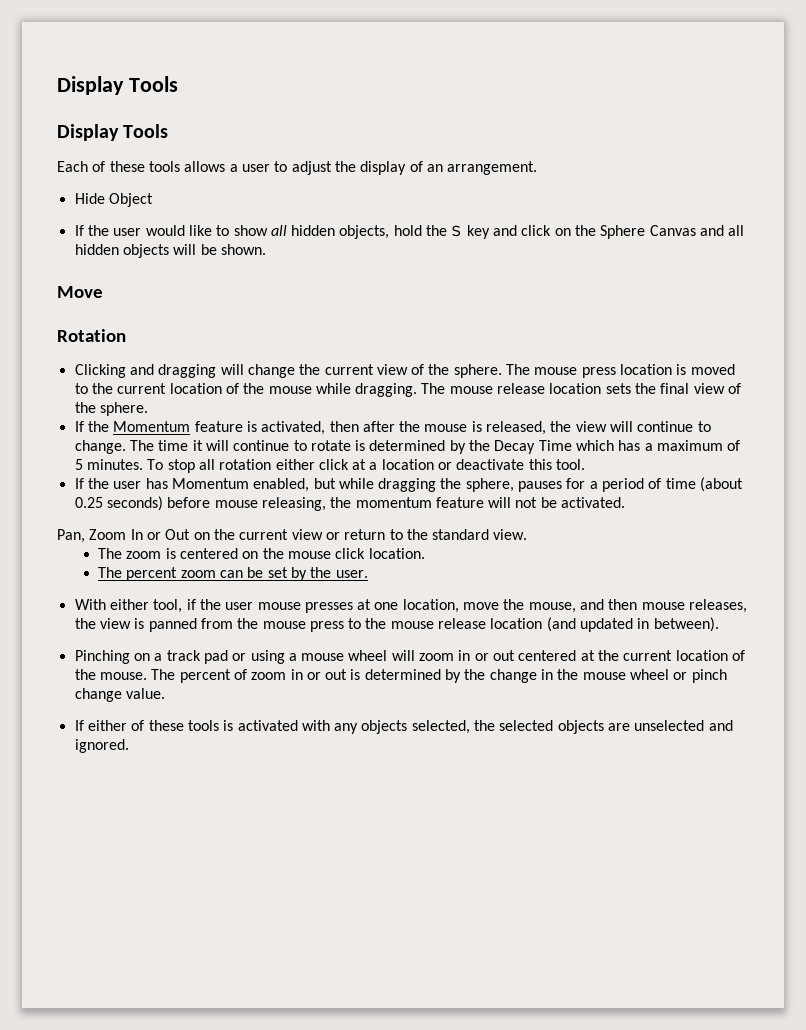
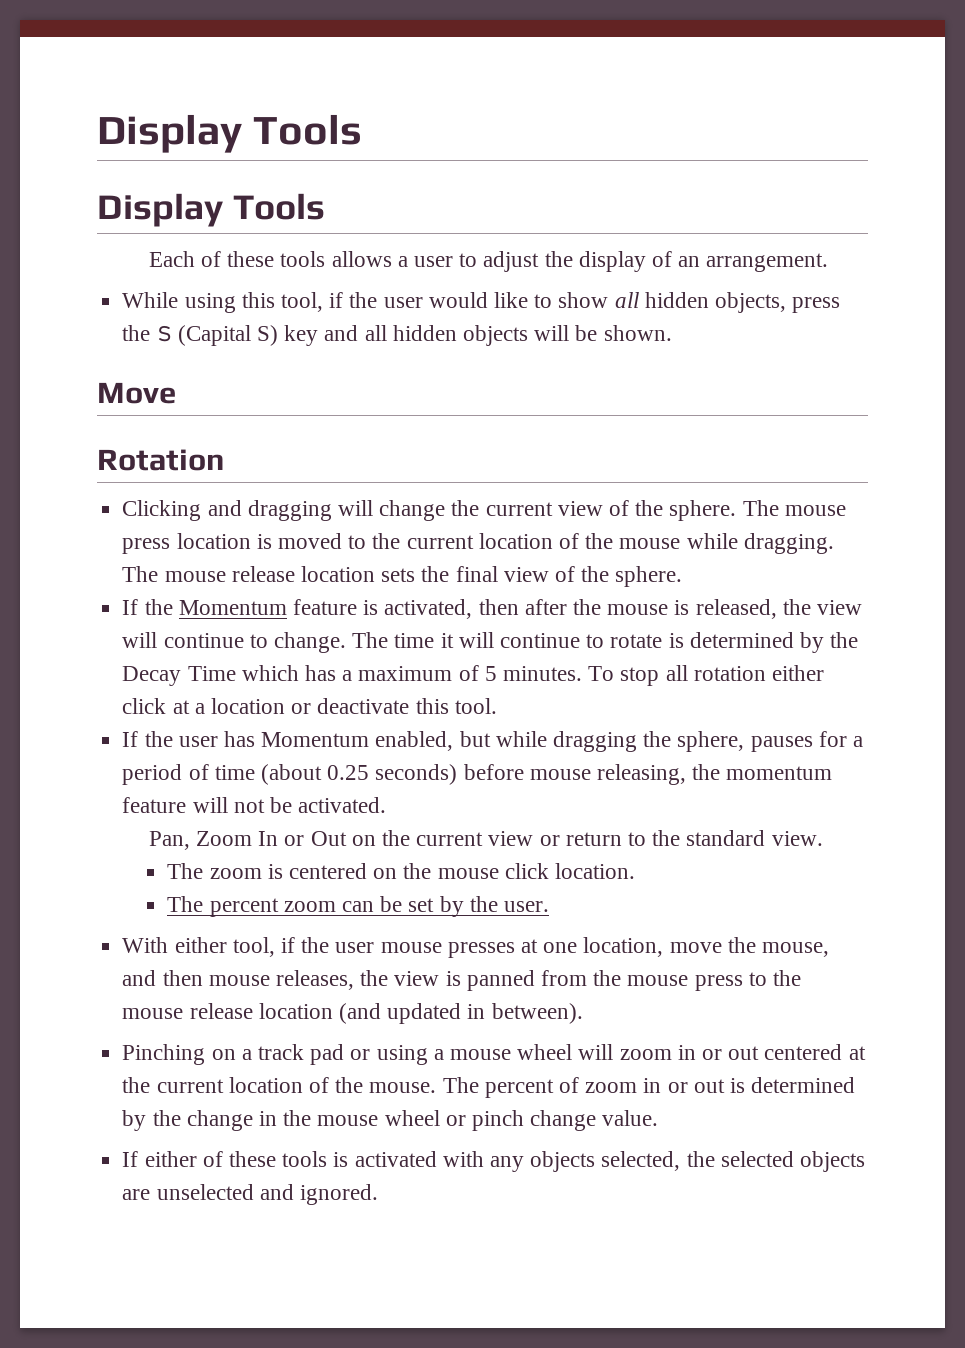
[74,193,153,207] [74,225,84,236] Hide Object // If -> [122,292,344,313] While using this tool, if
[393,225,422,236] hold -> [792,297,841,313] press
[466,225,696,239] key and click on the Sphere Canvas -> [177,325,319,346] (Capital S) key

